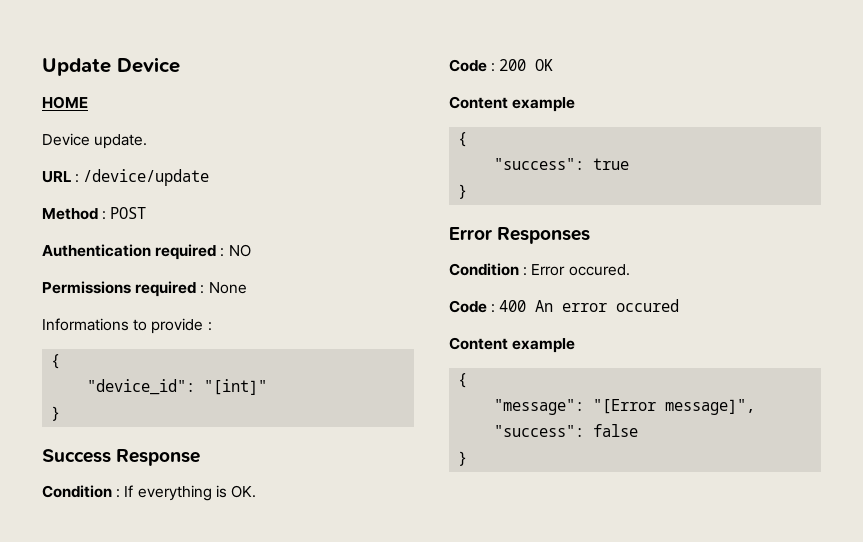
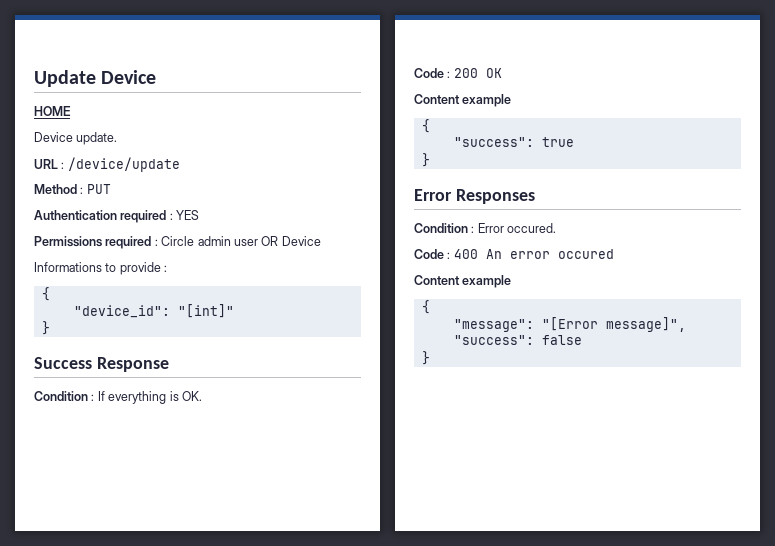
[110,207,147,219] POST -> [86,184,111,194] PUT
[228,244,251,257] NO -> [176,210,200,220] YES
[200,282,247,294] : None -> [154,236,321,246] : Circle admin user OR Device

